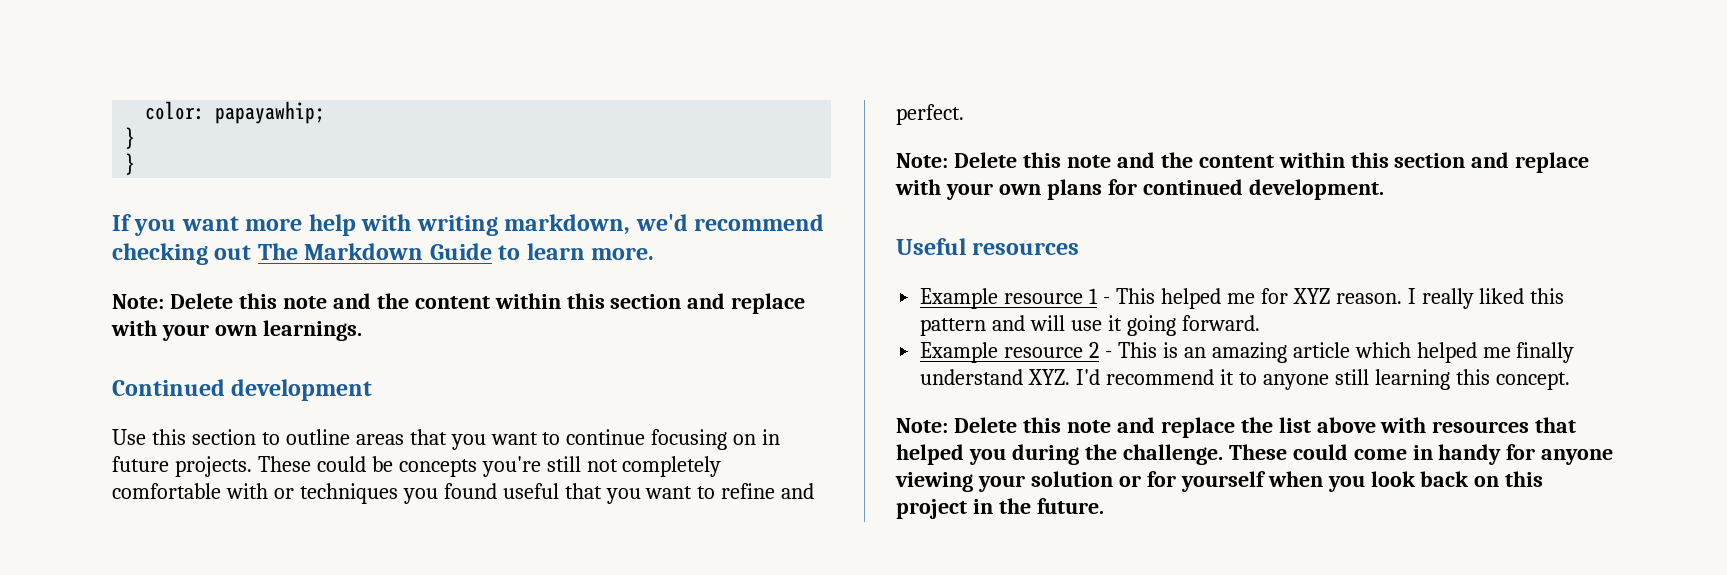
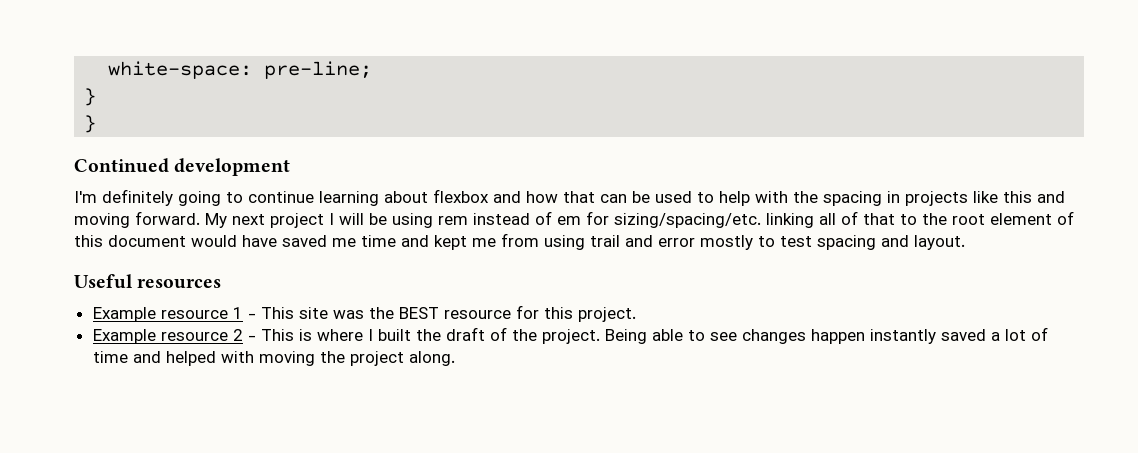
[145,101,326,124] color: papayawhip; -> [108,61,373,79] white-space: pre-line;
[112,214,825,236] [112,243,655,265] [112,293,806,314] [111,320,362,341] [112,379,373,401] [112,429,781,450] [112,456,722,477] [112,483,815,504] [896,104,964,125] [896,152,1590,173] [895,179,1384,200] If you want more help with writing markdown, we'd recommend checking out The Markdown Guide to learn more. // Note: Delete this note and the content within this section and replace with your own learnings. // Continued development // Use this section to outline areas that you want to continue focusing on in future projects. These could be concepts you're still not completely comfortable with or techniques you found useful that you want to refine and perfect. // Note: Delete this note and the content within this section and replace with your own plans for continued development. -> [74,158,291,176] [74,189,1065,206] [74,211,1074,228] [74,233,965,250] Continued development // I'm definitely going to continue learning about flexbox and how that can be used to help with the spacing in projects like this and moving forward. My next project I will be using rem instead of em for sizing/spacing/etc. linking all of that to the root element of this document would have saved me time and kept me from using trail and error mostly to test spacing and layout.
[1160,288,1565,309] [920,315,1260,336] helped me for XYZ reason. I really liked this pattern and will use it going forward. -> [298,305,636,322] site was the BEST resource for this project.
[1183,342,1575,363] [920,369,1570,390] [896,417,1577,438] [896,444,1614,465] [895,471,1544,492] [896,498,1104,519] an amazing article which helped me finally understand XYZ. I'd recommend it to anyone still learning this concept. // Note: Delete this note and replace the list above with resources that helped you during the challenge. These could come in handy for anyone viewing your solution or for yourself when you look back on this project in the future. -> [316,327,1048,344] [92,351,455,366] where I built the draft of the project. Being able to see changes happen instantly saved a lot of time and helped with moving the project along.

